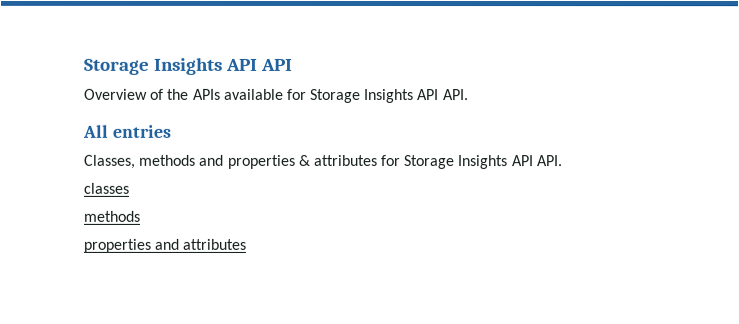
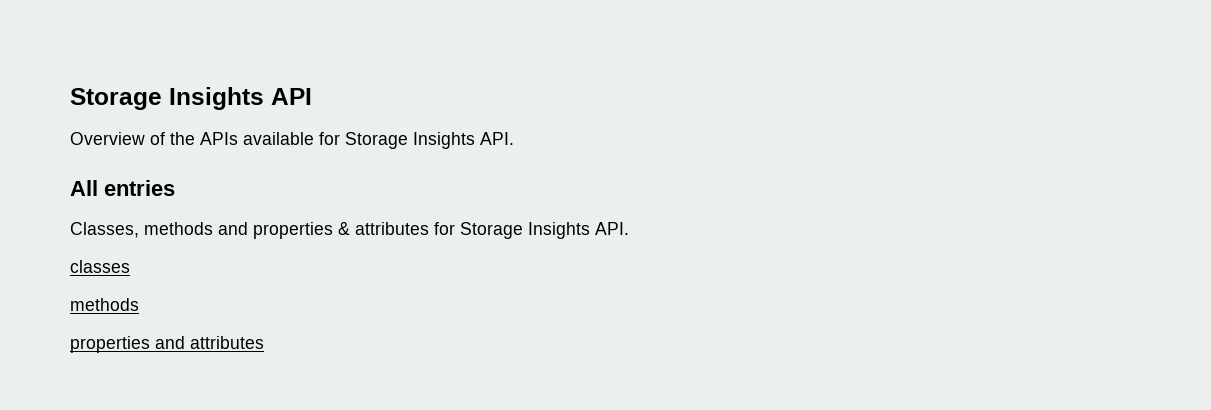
[84,57,293,75] Storage Insights API API -> [70,87,312,110] Storage Insights API
[417,89,440,101] API -> (475, 140) none
[510,155,534,167] API -> (590, 230) none

